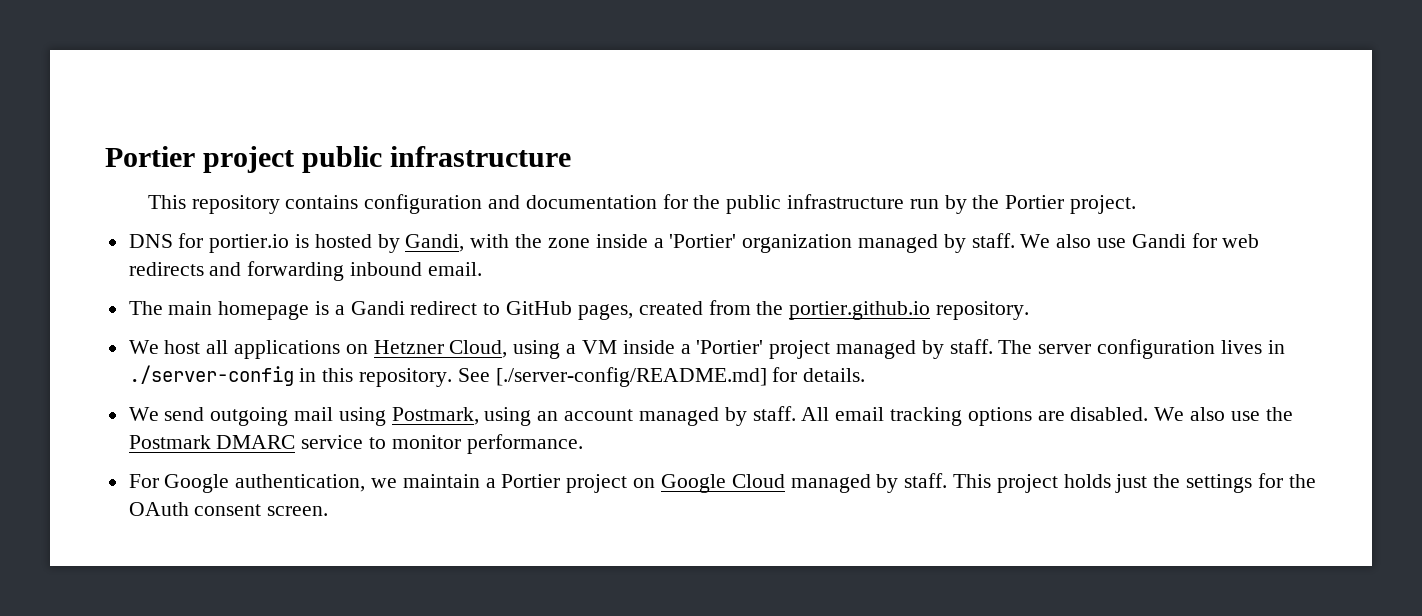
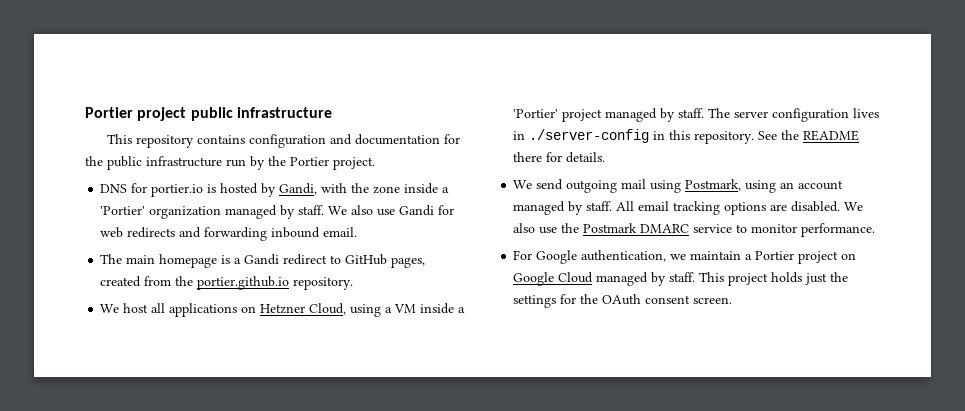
[495,367,767,387] [./server-config/README.md] -> [781,130,860,141] [513,152,543,162] the README there

